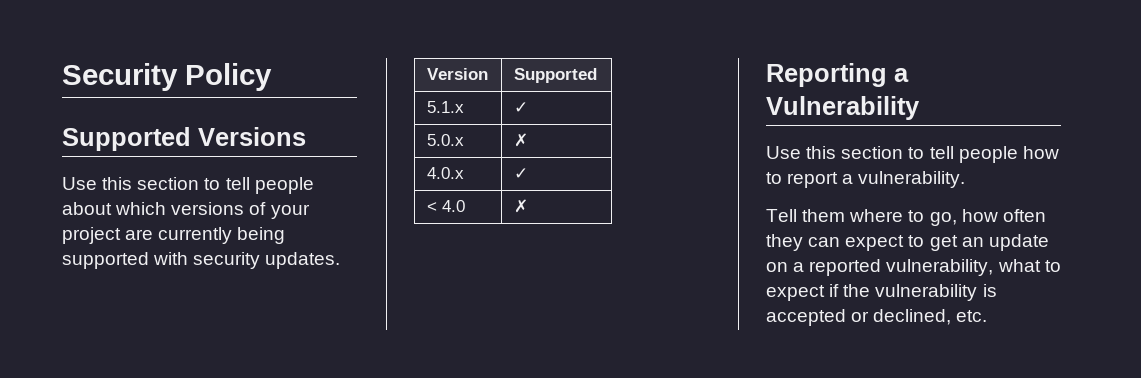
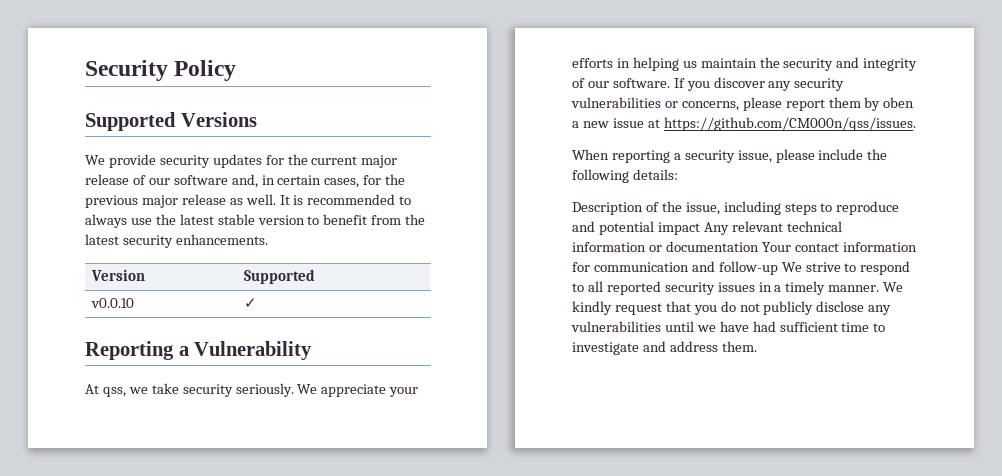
[62,177,314,194] [62,202,310,219] [62,227,286,244] [62,252,341,269] Use this section to tell people about which versions of your project are currently being supported with security updates. -> [85,154,398,168] [85,174,406,188] [85,194,412,208] [85,214,426,228] [85,234,268,248] We provide security updates for the current major release of our software and, in certain cases, for the previous major release as well. It is recommended to always use the latest stable version to benefit from the latest security enhancements.
[426,101,464,113] [513,102,528,113] [426,134,464,146] [513,133,528,147] [426,167,464,179] [513,168,528,179] [426,200,465,212] [513,199,528,213] [766,63,909,87] [766,96,920,120] [766,146,1059,163] [766,171,966,188] [766,209,1046,226] [766,234,1049,251] [766,259,1061,276] [766,284,997,301] [766,309,988,326] 5.1.x | ✓ // 5.0.x | ✗ // 4.0.x | ✓ // < 4.0 | ✗ // Reporting a Vulnerability // Use this section to tell people how to report a vulnerability. // Tell them where to go, how often they can expect to get an update on a reported vulnerability, what to expect if the vulnerability is accepted or declined, etc. -> [91,298,135,308] [244,298,258,308] [85,341,313,360] [85,383,419,397] [572,57,918,71] [572,77,845,91] [571,97,915,111] [572,117,916,131] [572,149,888,163] [572,169,678,183] [572,201,900,215] [572,221,842,235] [572,241,917,252] [572,261,911,275] [572,281,904,295] [572,301,892,315] [571,321,886,332] [572,341,757,355] v0.0.10 | ✓ // Reporting a Vulnerability // At qss, we take security seriously. We appreciate your efforts in helping us maintain the security and integrity of our software. If you discover any security vulnerabilities or concerns, please report them by oben a new issue at https://github.com/CM000n/qss/issues. // When reporting a security issue, please include the following details: // Description of the issue, including steps to reproduce and potential impact Any relevant technical information or documentation Your contact information for communication and follow-up We strive to respond to all reported security issues in a timely manner. We kindly request that you do not publicly disclose any vulnerabilities until we have had sufficient time to investigate and address them.

